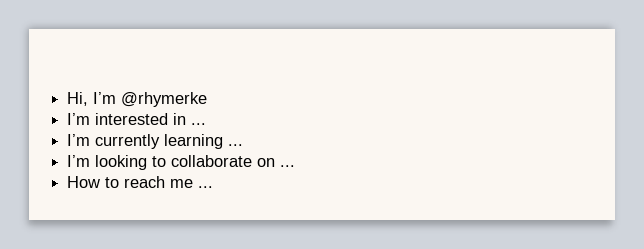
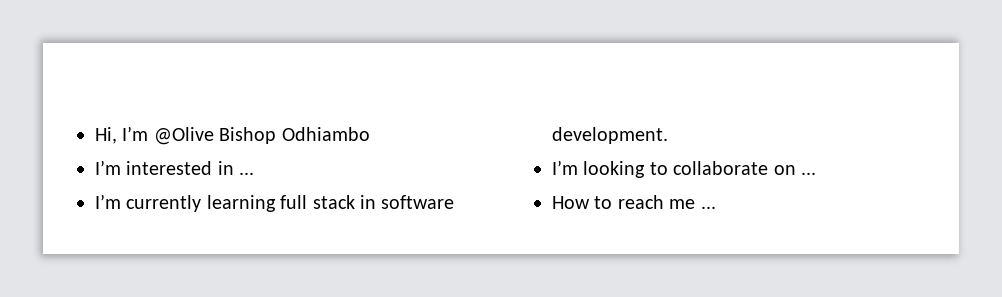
[121,92,208,107] @rhymerke -> [153,127,370,145] @Olive Bishop Odhiambo
[228,144,244,146] ... -> [280,195,455,209] [552,127,668,144] full stack in software development.

